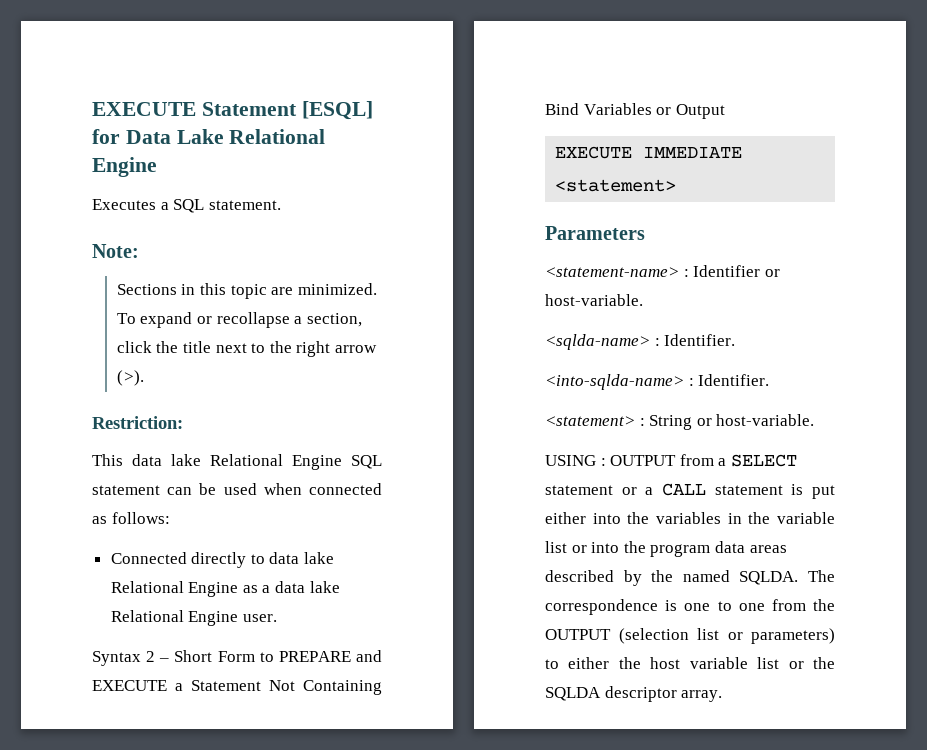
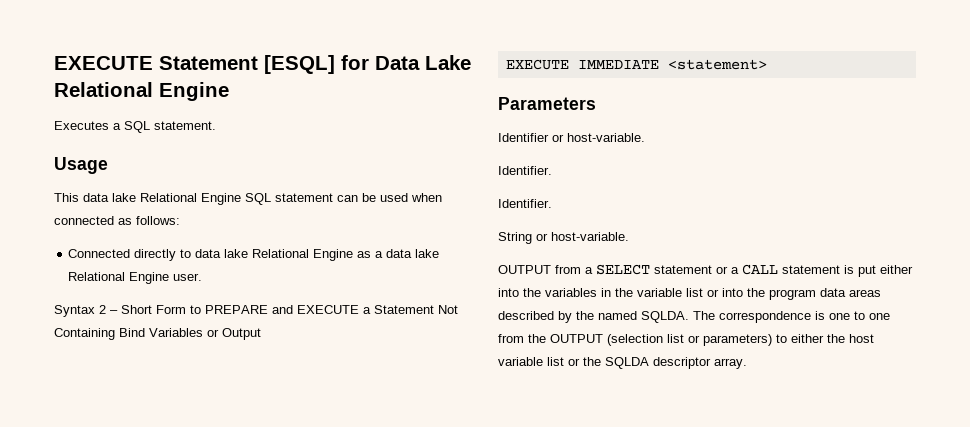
[92,244,139,258] [116,283,377,299] [116,312,362,328] [116,341,377,357] [116,370,144,386] [92,416,183,429] Note: // Sections in this topic are minimized. To expand or recollapse a section, click the title next to the right arrow (>). // Restriction: -> [54,157,108,174] Usage
[545,267,689,277] <statement-name> : -> (596, 103) none
[545,334,736,350] [545,374,770,390] [545,416,645,426] <sqlda-name> : Identifier. // <into-sqlda-name> : Identifier. // <statement> : -> [498,166,552,175] [498,199,552,208] Identifier. // Identifier. //
[545,455,606,466] USING : -> (629, 236) none

